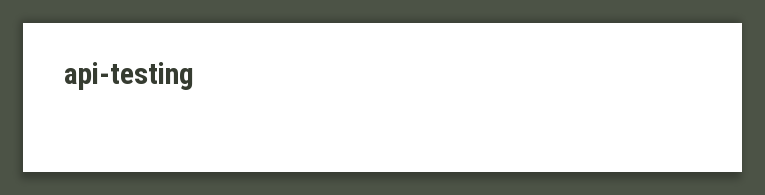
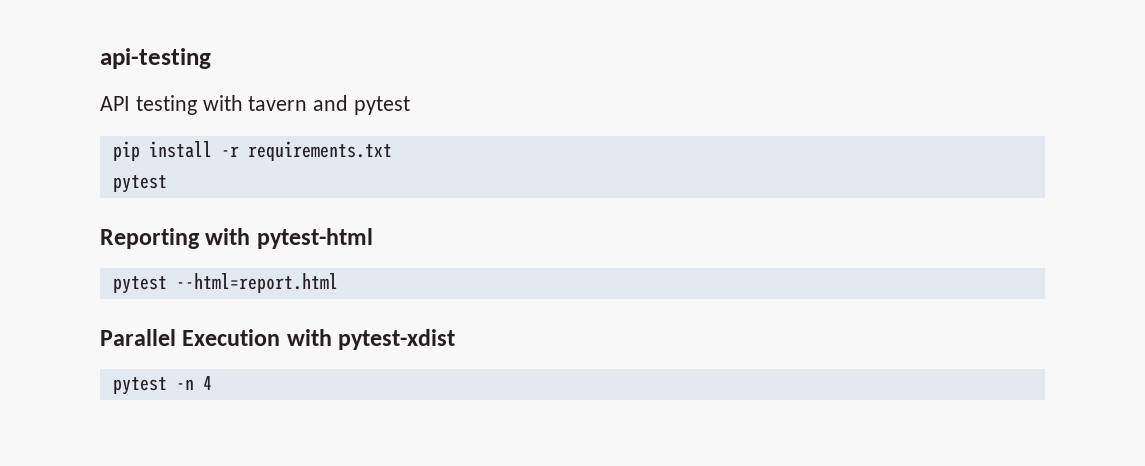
(194, 76) none -> [100,95,411,115] [112,141,392,161] [112,175,167,193] [100,228,373,249] [112,273,338,294] [100,329,456,350] [112,376,212,395] // API testing with tavern and pytest // pip install -r requirements.txt // pytest // Reporting with pytest-html // pytest --html=report.html // Parallel Execution with pytest-xdist // pytest -n 4

